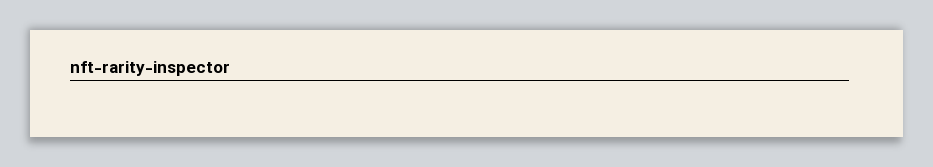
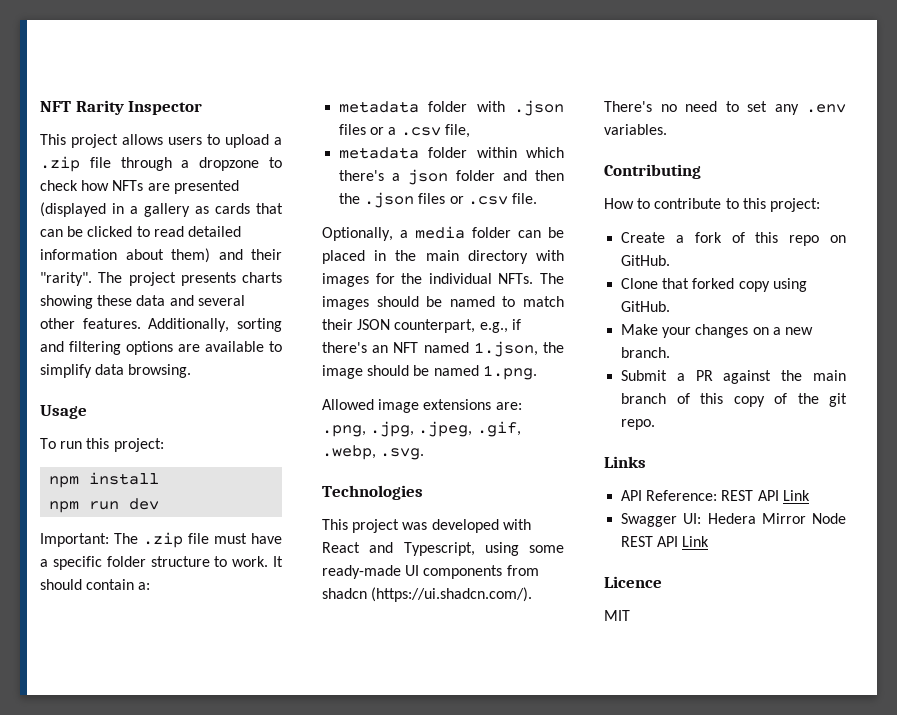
[70,61,230,76] nft-rarity-inspector -> [40,100,203,115] [40,134,282,148] [40,156,282,172] [40,180,239,194] [40,202,283,217] [40,226,241,237] [40,248,282,263] [40,272,282,286] [40,295,245,309] [40,318,282,332] [40,341,282,355] [40,364,192,378] [40,405,87,419] [40,438,164,452] [49,472,160,488] [49,498,160,513] [40,532,282,548] [40,556,283,570] [40,579,151,590] [339,100,564,116] [339,124,470,138] [339,147,564,159] [339,169,564,185] [339,192,537,208] [322,226,564,241] [322,250,564,264] [322,273,564,287] [322,296,564,310] [322,319,521,333] [322,341,564,357] [322,365,537,380] [322,399,522,413] [322,421,521,437] [322,445,425,460] [322,485,423,500] [322,519,531,533] [322,542,564,556] [322,565,539,579] [322,587,533,602] [604,101,846,115] [604,124,667,135] [604,164,701,179] [604,198,820,212] [621,232,846,246] [621,255,671,266] [621,278,807,292] [621,301,671,312] [621,324,813,338] [621,347,671,358] [621,370,846,384] [621,393,847,407] [621,419,656,430] [604,456,646,468] [621,490,810,501] [621,513,846,527] [621,536,710,547] [604,576,662,588] [604,610,630,621] NFT Rarity Inspector // This project allows users to upload a .zip file through a dropzone to check how NFTs are presented (displayed in a gallery as cards that can be clicked to read detailed information about them) and their "rarity". The project presents charts showing these data and several other features. Additionally, sorting and filtering options are available to simplify data browsing. // Usage // To run this project: // npm install // npm run dev // Important: The .zip file must have a specific folder structure to work. It should contain a: // metadata folder with .json files or a .csv file, // metadata folder within which there's a json folder and then the .json files or .csv file. // Optionally, a media folder can be placed in the main directory with images for the individual NFTs. The images should be named to match their JSON counterpart, e.g., if there's an NFT named 1.json, the image should be named 1.png. // Allowed image extensions are: .png, .jpg, .jpeg, .gif, .webp, .svg. // Technologies // This project was developed with React and Typescript, using some ready-made UI components from shadcn (https://ui.shadcn.com/). There's no need to set any .env variables. // Contributing // How to contribute to this project: // Create a fork of this repo on GitHub. // Clone that forked copy using GitHub. // Make your changes on a new branch. // Submit a PR against the main branch of this copy of the git repo. // Links // API Reference: REST API Link // Swagger UI: Hedera Mirror Node REST API Link // Licence // MIT

